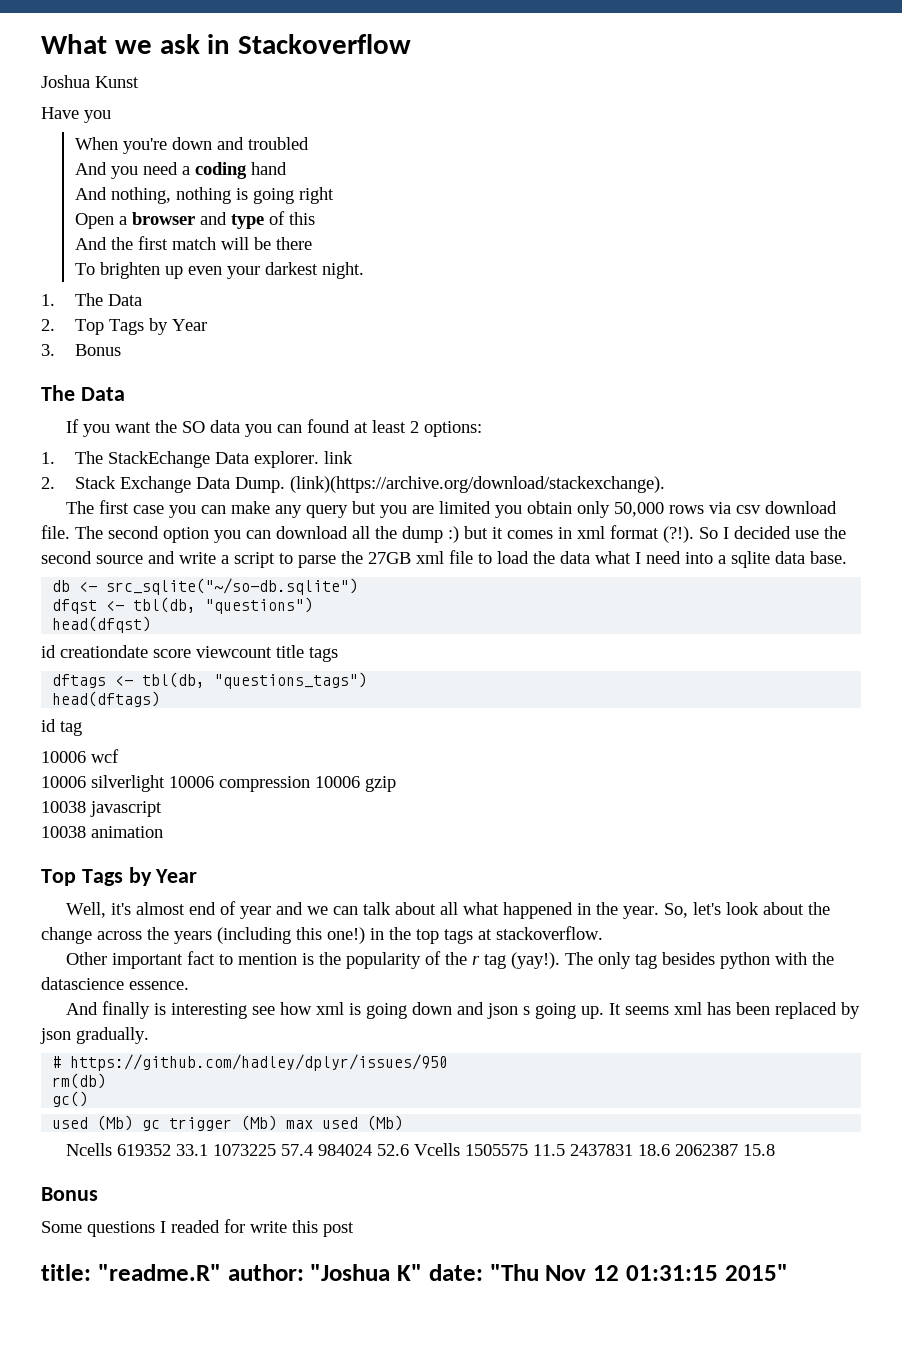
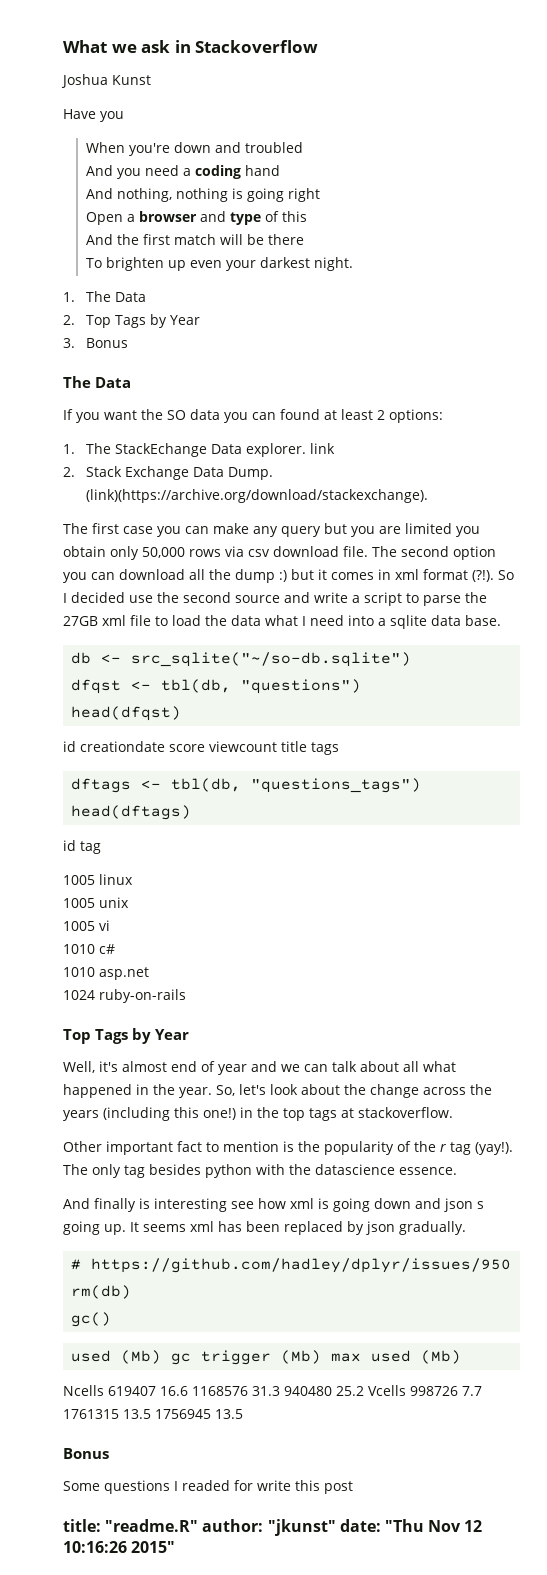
[41,749,119,763] [41,775,396,792] [41,801,162,817] [41,826,163,838] 10006 wcf // 10006 silverlight 10006 compression 10006 gzip // 10038 javascript // 10038 animation -> [63,874,133,885] [63,897,129,908] [63,920,110,931] [63,944,115,954] [63,967,149,980] [63,989,186,1003] 1005 linux // 1005 unix // 1005 vi // 1010 c# // 1010 asp.net // 1024 ruby-on-rails
[117,1143,776,1156] 619352 33.1 1073225 57.4 984024 52.6 Vcells 1505575 11.5 2437831 18.6 2062387 15.8 -> [108,1385,482,1396] [63,1409,243,1419] 619407 16.6 1168576 31.3 940480 25.2 Vcells 998726 7.7 1761315 13.5 1756945 13.5
[310,1264,422,1281] "Joshua K" -> [267,1519,336,1536] "jkunst"
[625,1265,718,1281] 01:31:15 -> [63,1541,127,1553] 10:16:26

